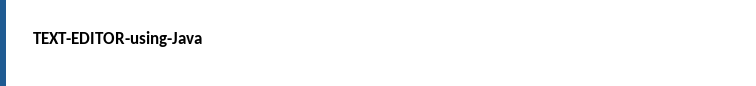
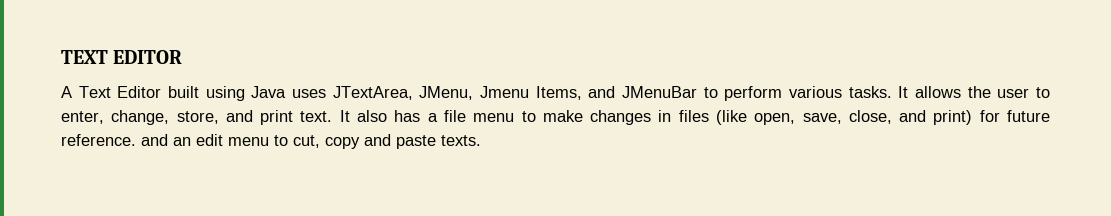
[33,31,202,47] TEXT-EDITOR-using-Java -> [61,50,183,64] [61,86,1050,101] [61,110,1050,125] [61,134,481,149] TEXT EDITOR // A Text Editor built using Java uses JTextArea, JMenu, Jmenu Items, and JMenuBar to perform various tasks. It allows the user to enter, change, store, and print text. It also has a file menu to make changes in files (like open, save, close, and print) for future reference. and an edit menu to cut, copy and paste texts.

